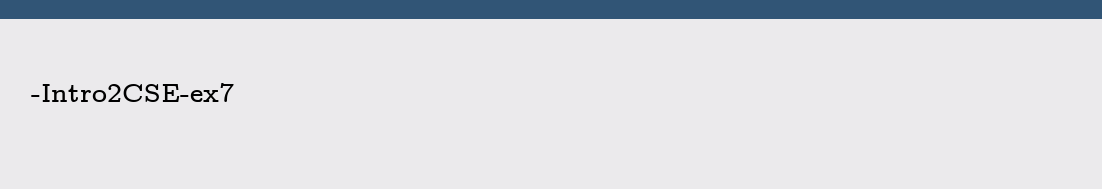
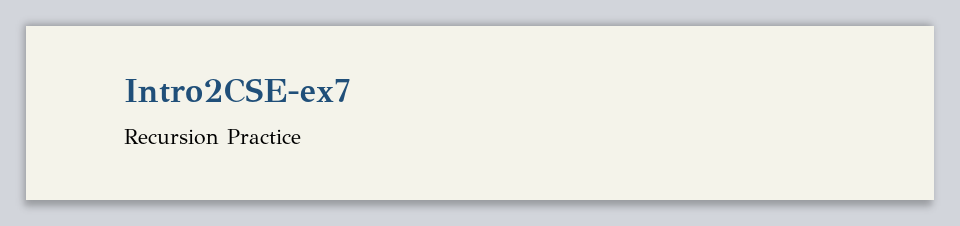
[31,83,234,102] -Intro2CSE-ex7 -> [124,78,350,103] [124,129,301,145] Intro2CSE-ex7 // Recursion Practice

